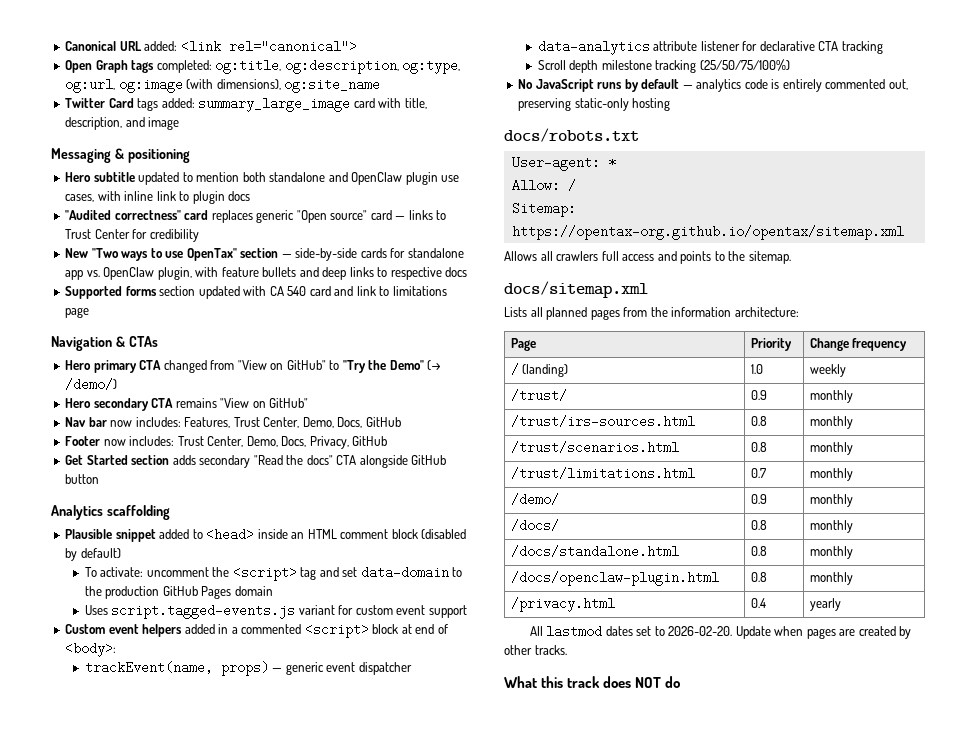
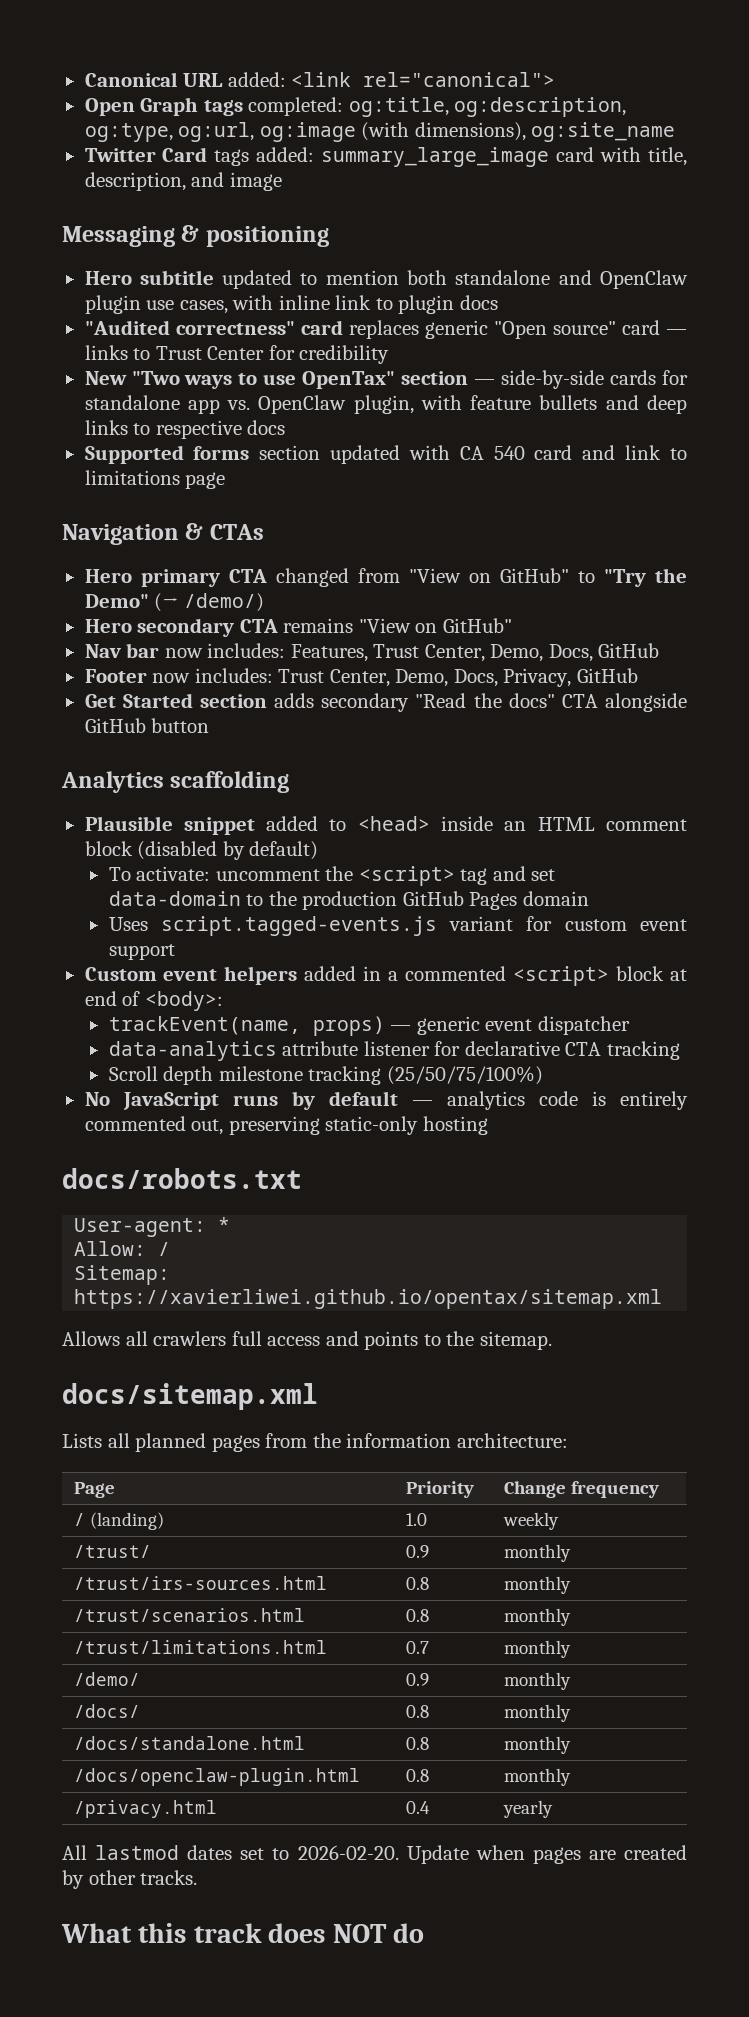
[511,225,904,240] https://opentax-org.github.io/opentax/sitemap.xml -> [74,1289,663,1309] https://xavierliwei.github.io/opentax/sitemap.xml

